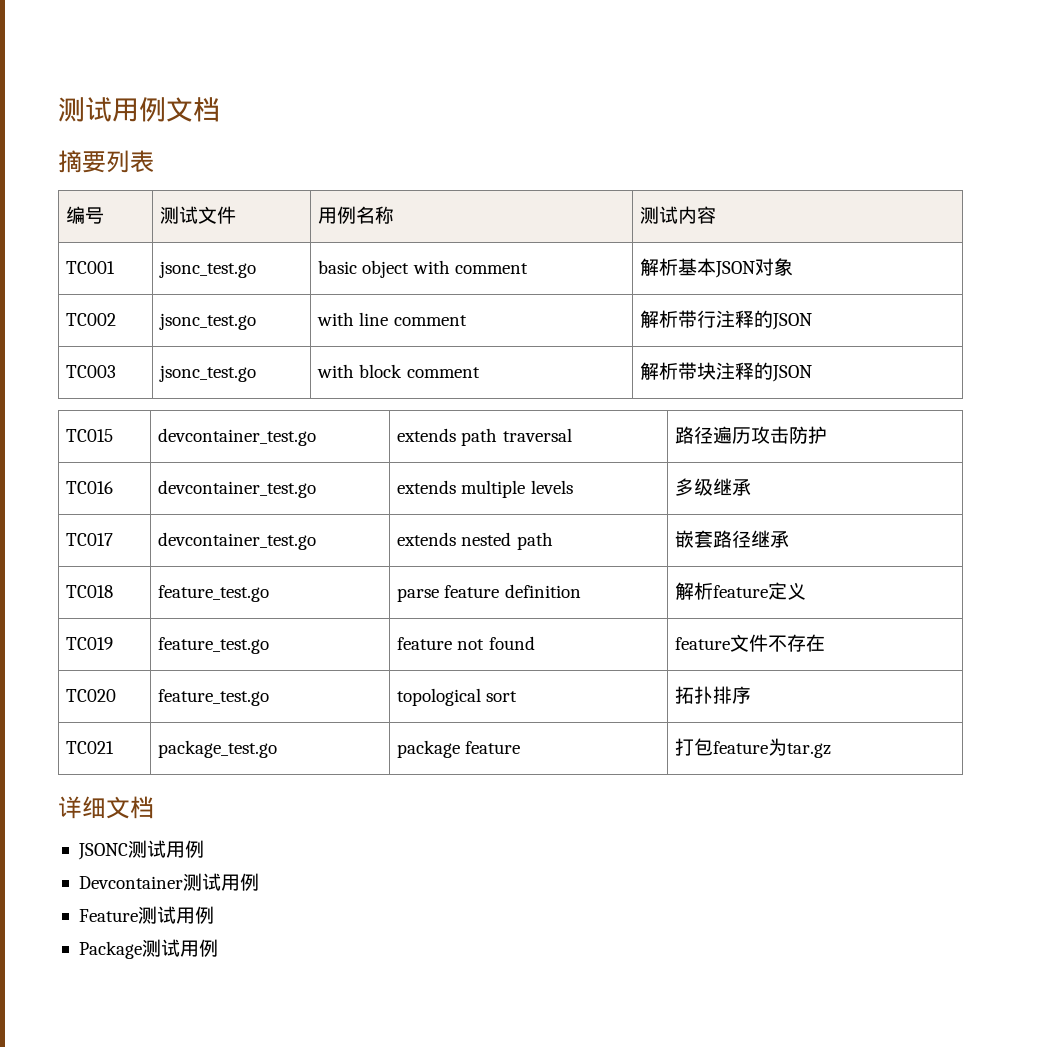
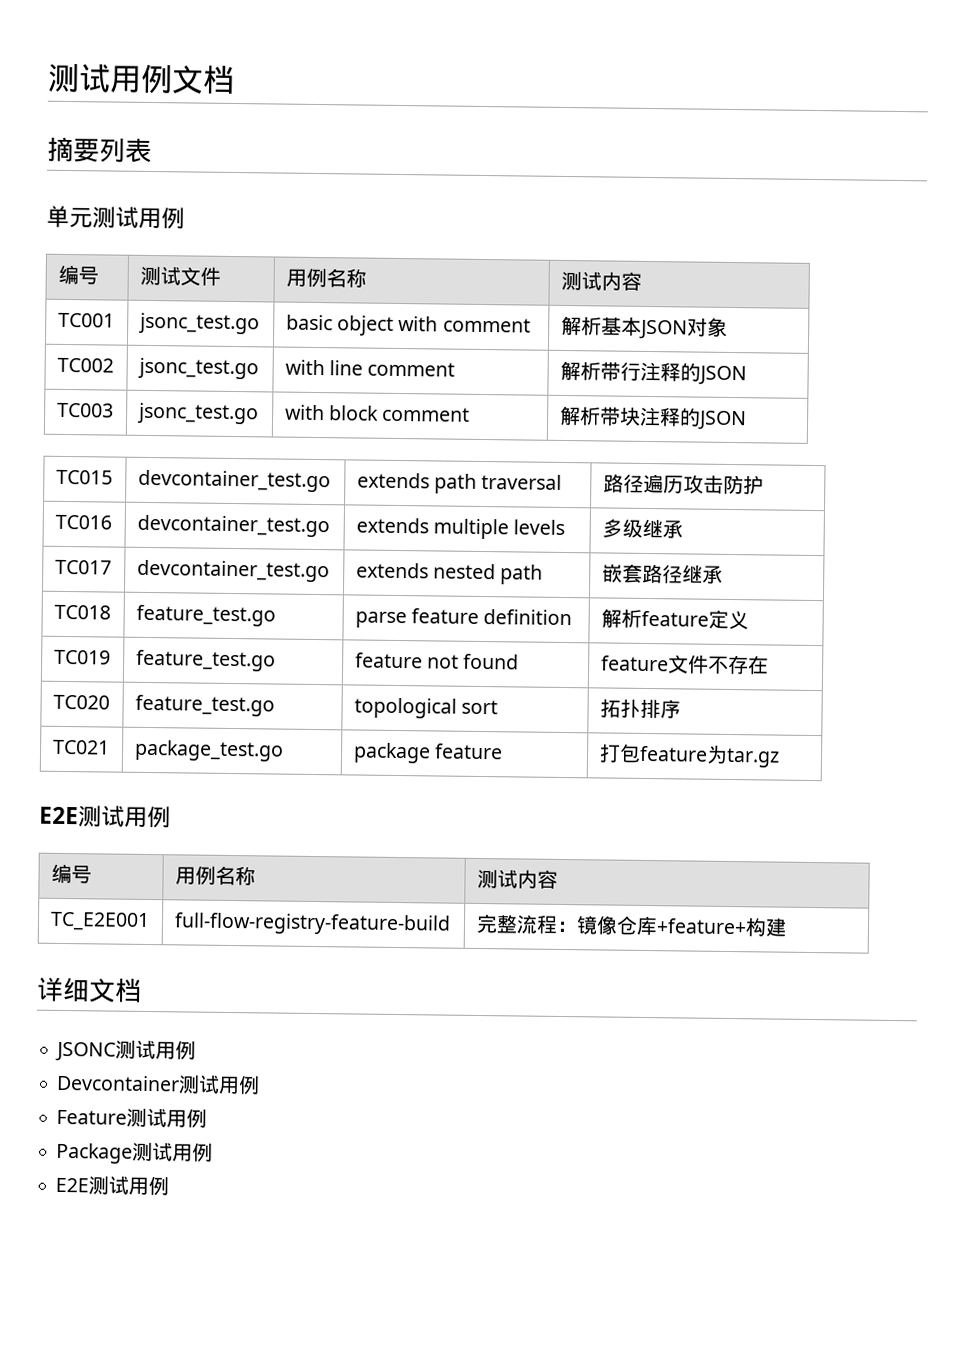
(154, 161) none -> [46,205,185,230] // 单元测试用例
(832, 750) none -> [39,805,171,829] [50,863,92,884] [174,865,256,886] [476,868,558,889] [49,911,150,932] [173,912,451,936] [475,913,787,937] // E2E测试用例 // 编号 | 用例名称 | 测试内容 // TC_E2E001 | full-flow-registry-feature-build | 完整流程：镜像仓库+feature+构建
(218, 948) none -> [55,1175,170,1196] // E2E测试用例

